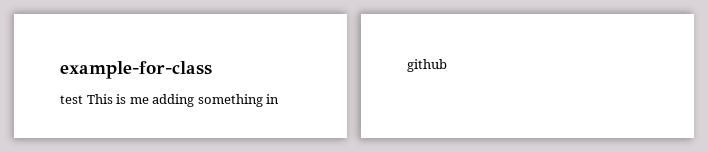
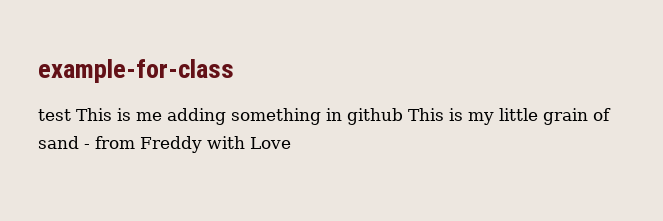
(447, 65) none -> [408,108,611,125] [38,136,291,153] This is my little grain of sand - from Freddy with Love

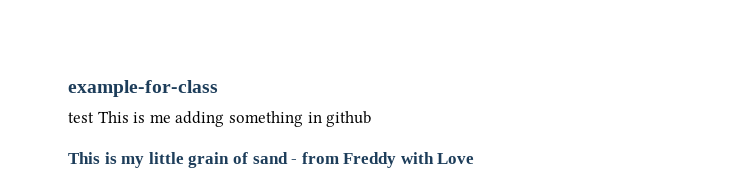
(403, 116) none -> (372, 119) //

